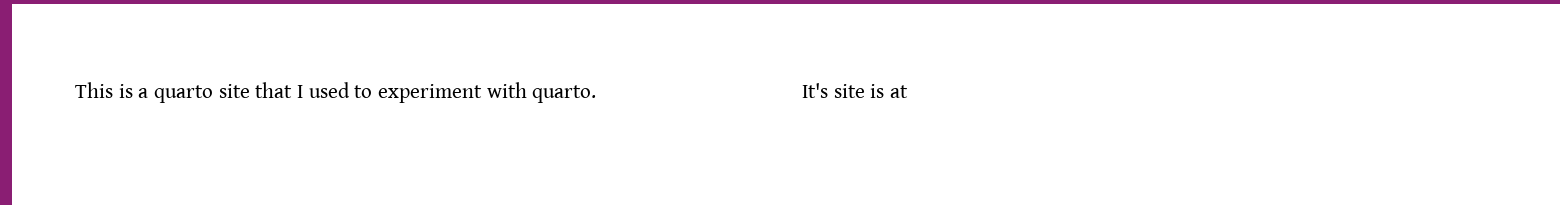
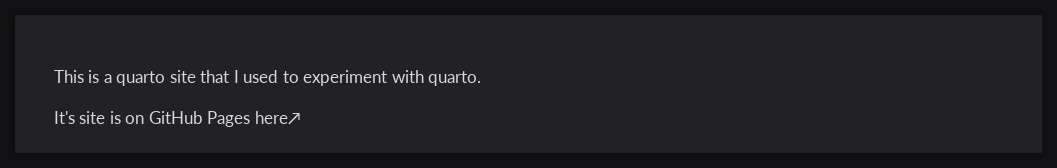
[890,85,909,98] at -> [125,111,301,127] on GitHub Pages here↗

